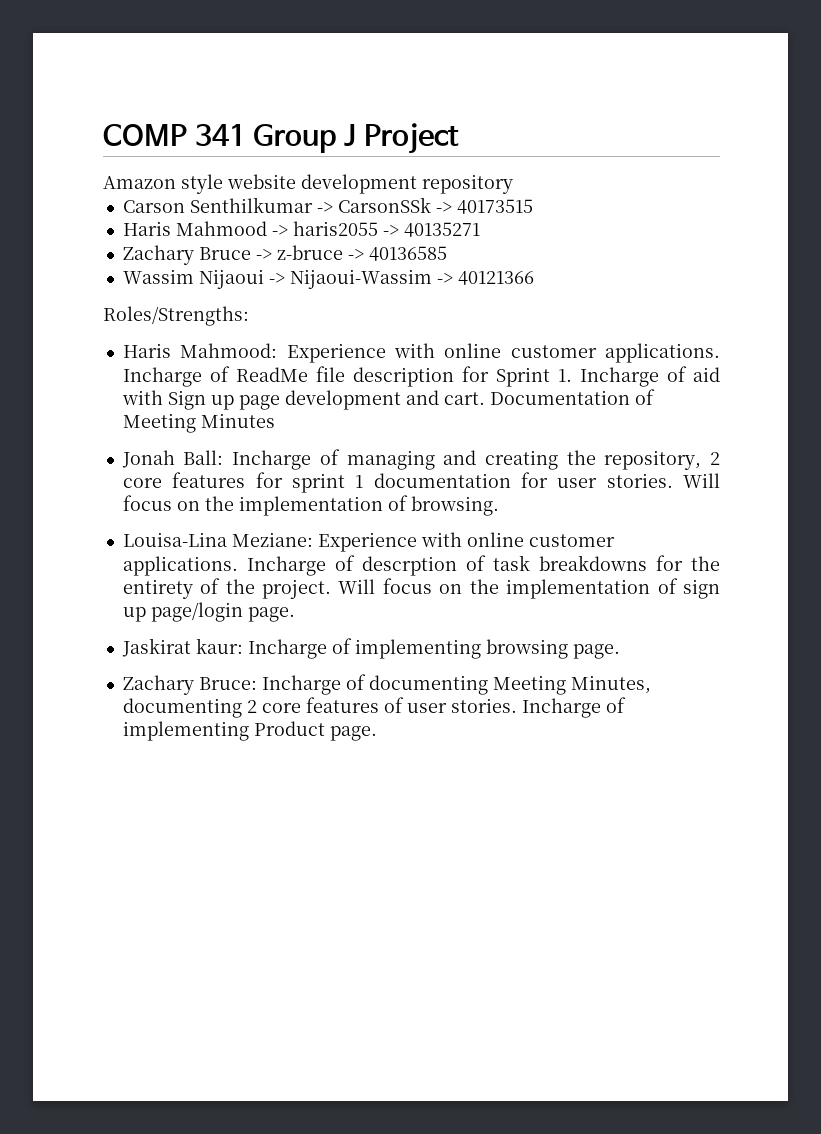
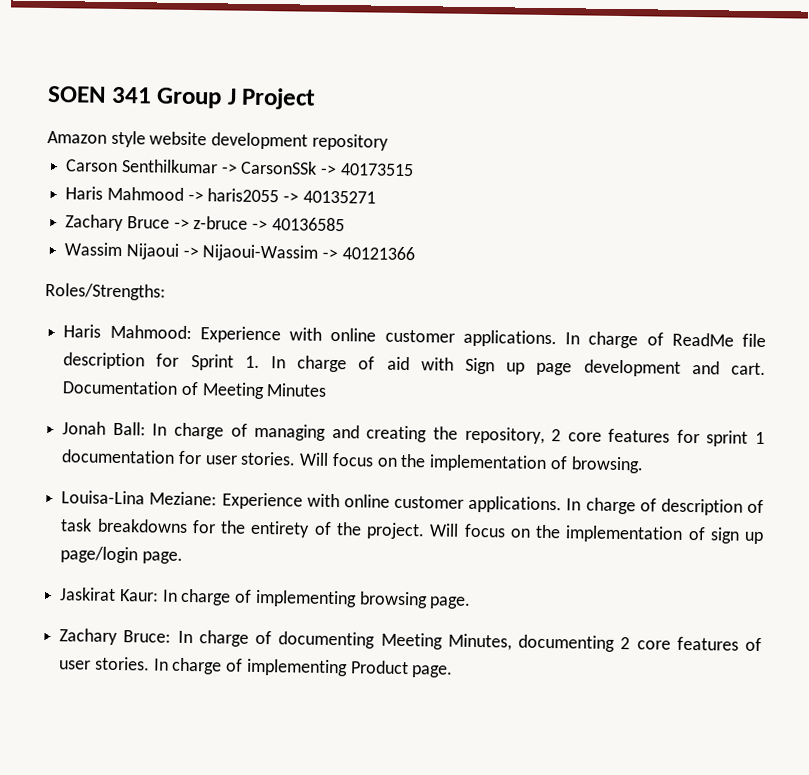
[103,124,187,146] COMP -> [47,85,106,103] SOEN
[122,367,202,387] Incharge -> [565,331,639,349] In charge
[579,367,659,387] Incharge -> [271,355,348,373] In charge
[232,450,312,470] Incharge -> [152,422,224,440] In charge
[246,555,457,576] Incharge of descrption -> [566,497,743,516] In charge of description
[195,638,327,659] kaur: Incharge -> [118,588,232,606] Kaur: In charge
[261,675,341,695] Incharge -> [177,630,249,647] In charge
[521,698,601,718] Incharge -> [153,657,223,675] In charge

